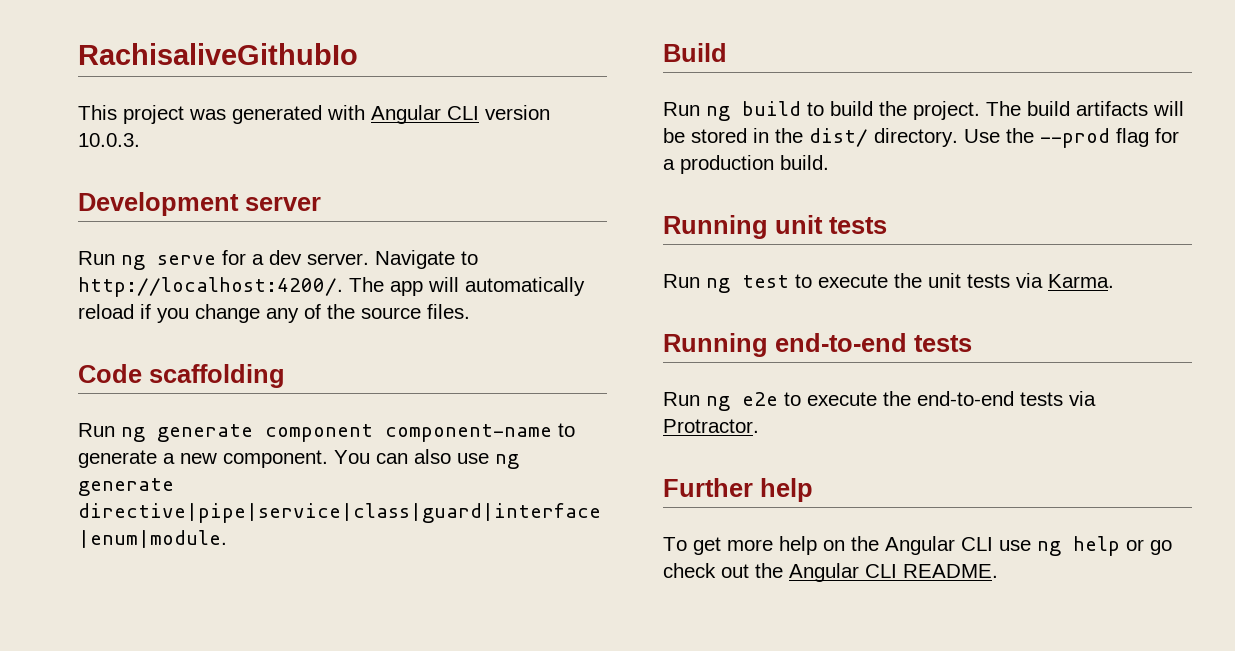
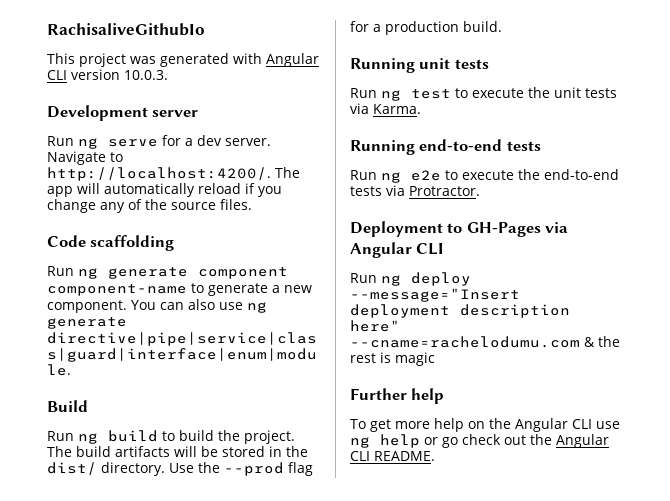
(759, 426) none -> [350,221,569,237] [350,242,444,258] [350,272,471,286] [350,288,520,302] [350,304,570,318] [350,320,400,332] [350,336,620,348] [350,352,435,366] // Deployment to GH-Pages via Angular CLI // Run ng deploy --message="Insert deployment description here" --cname=rachelodumu.com & the rest is magic

